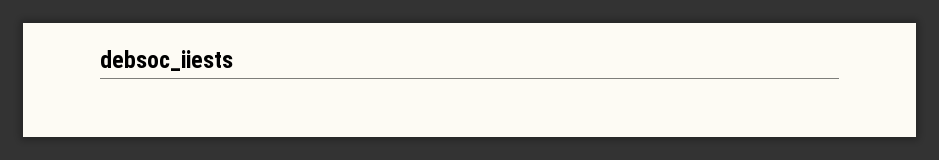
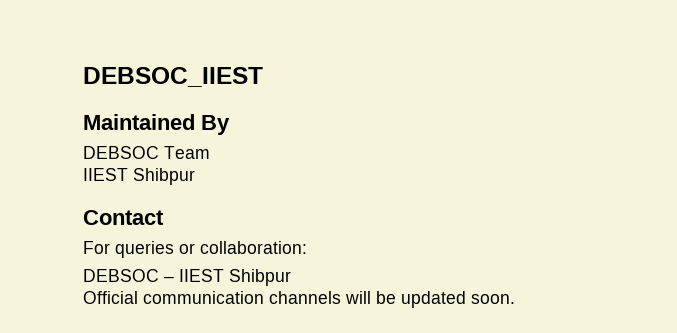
[100,50,233,71] debsoc_iiests -> [83,67,263,87] [83,114,230,135] [83,146,210,159] [83,168,195,185] [83,210,164,225] [83,241,307,258] [83,269,291,286] [83,291,515,308] DEBSOC_IIEST // Maintained By // DEBSOC Team // IIEST Shibpur // Contact // For queries or collaboration: // DEBSOC – IIEST Shibpur // Official communication channels will be updated soon.

